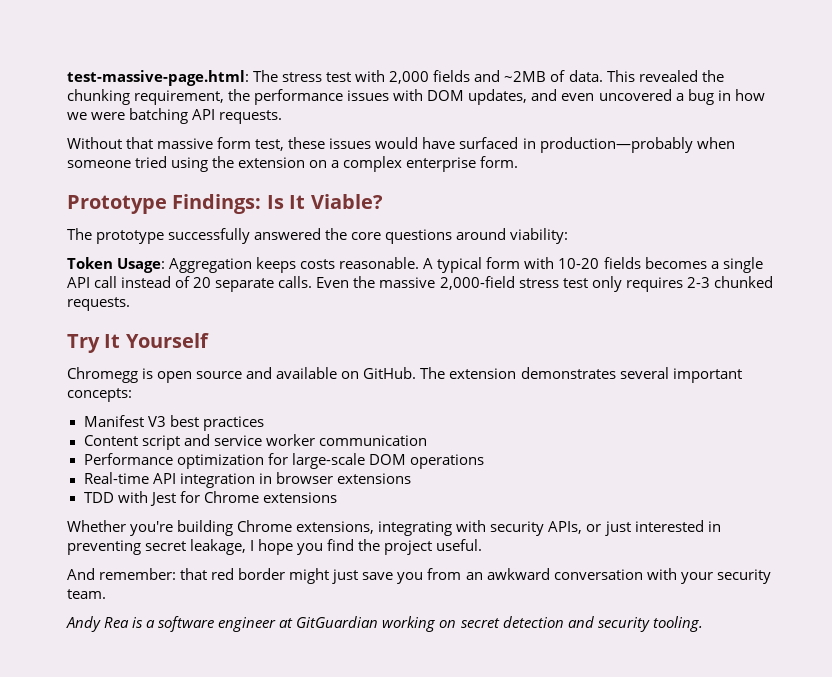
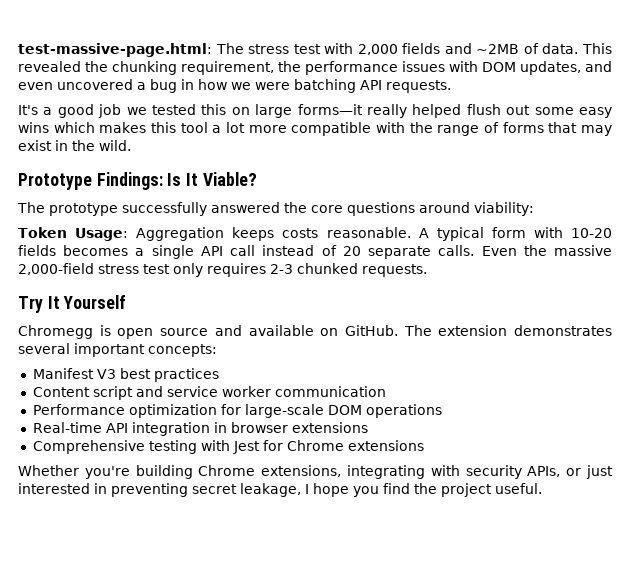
[67,137,735,153] [67,156,519,172] Without that massive form test, these issues would have surfaced in production—probably when someone tried using the extension on a complex enterprise form. -> [18,104,612,118] [18,122,612,136] [18,140,131,151] It's a good job we tested this on large forms—it really helped flush out some easy wins which makes this tool a lot more compatible with the range of forms that may exist in the wild.
[83,492,114,503] TDD -> [32,440,197,454] Comprehensive testing
[67,568,771,584] [67,589,106,599] [66,616,703,632] // And remember: that red border might just save you from an awkward conversation with your security team. // Andy Rea is a software engineer at GitGuardian working on secret detection and security tooling. -> (542, 488) none

